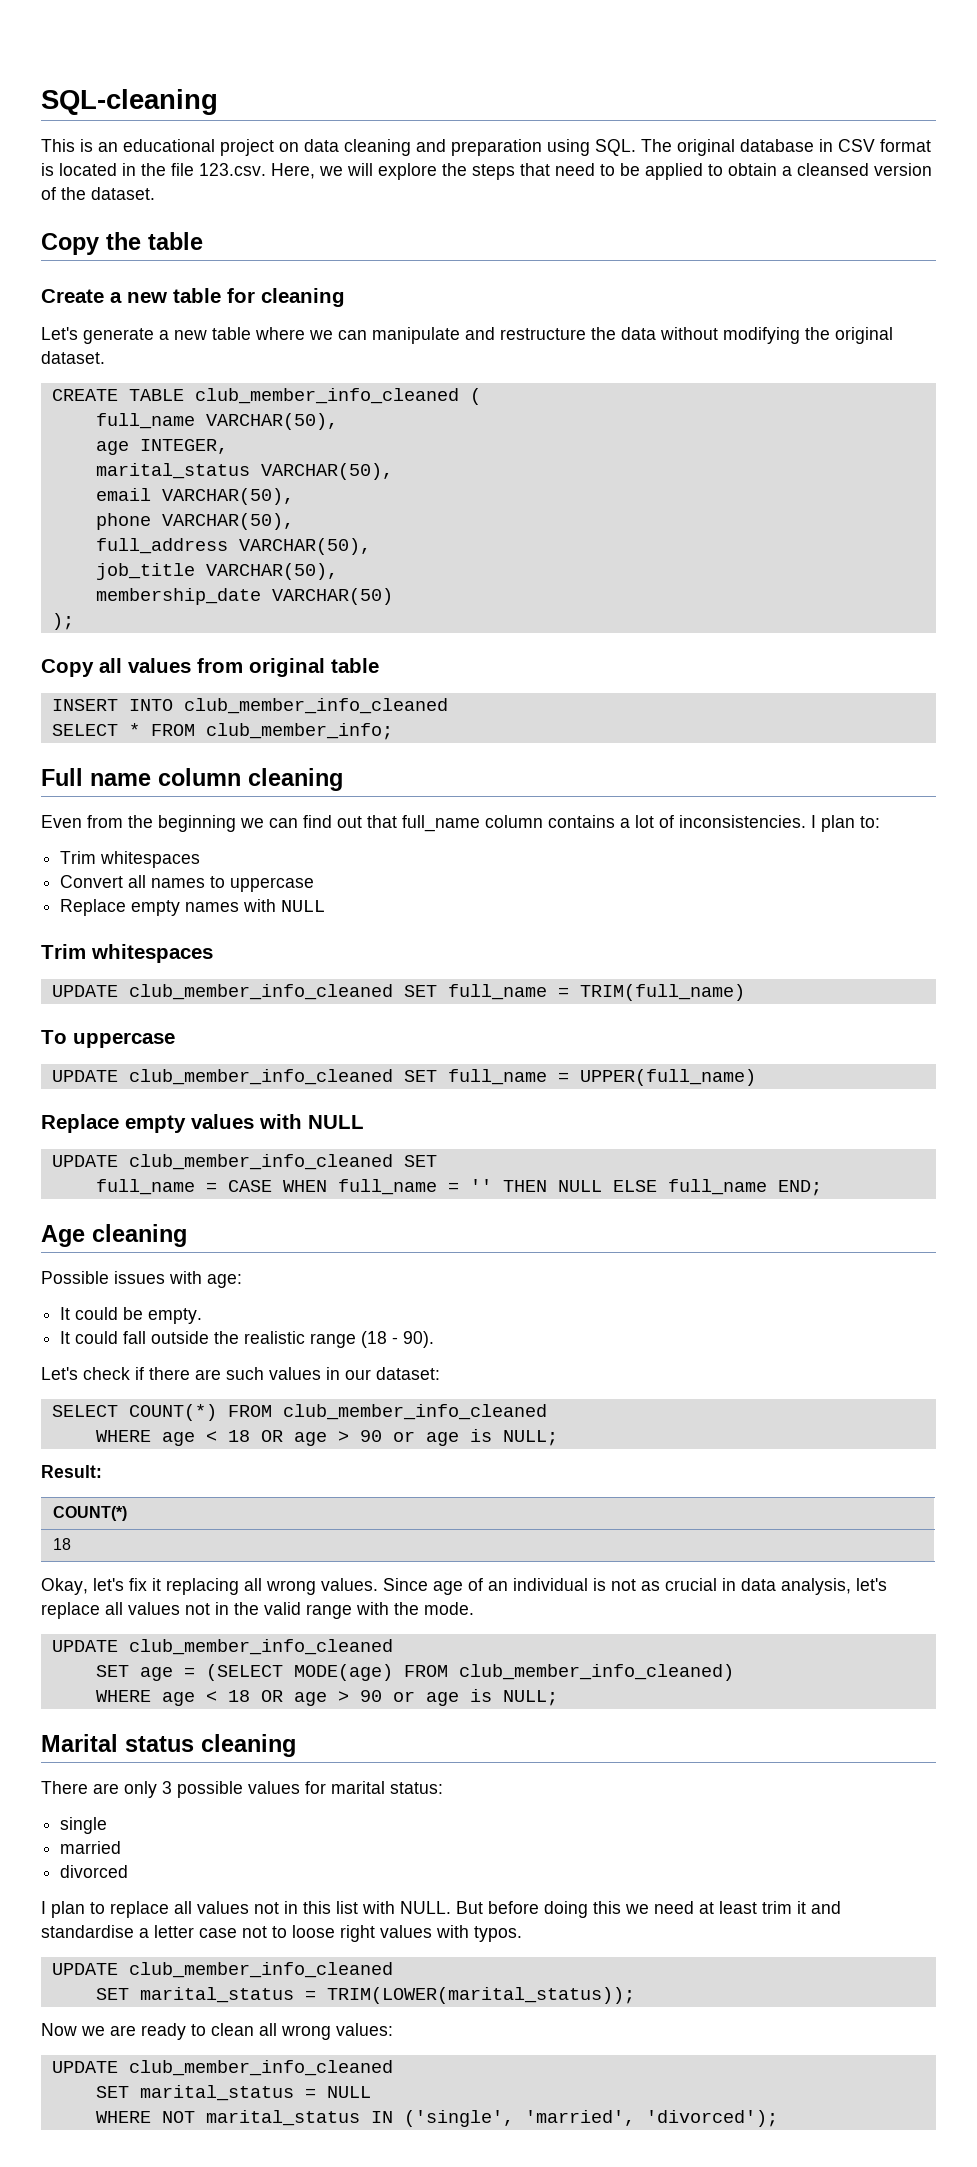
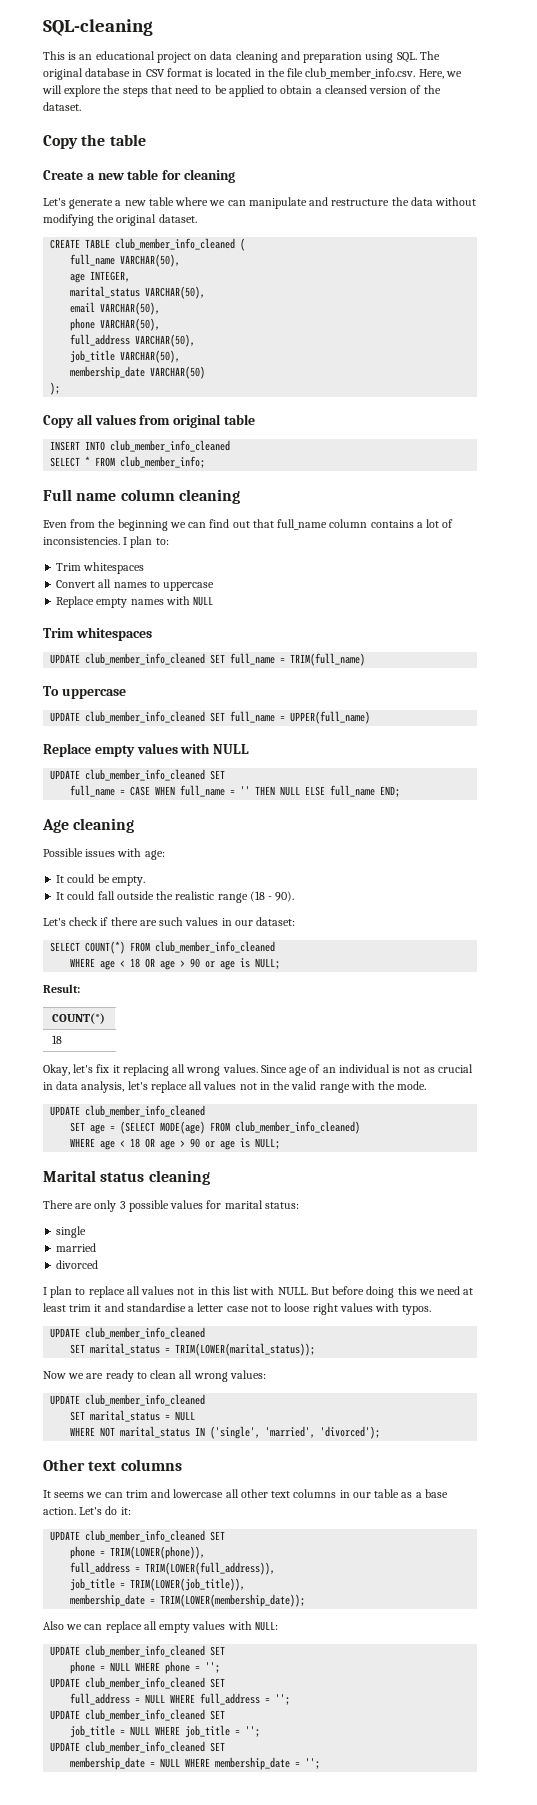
[199,163,266,176] 123.csv. -> [305,68,416,79] club_member_info.csv.
(778, 2118) none -> [43,1459,182,1471] [43,1489,448,1498] [43,1506,131,1515] [50,1530,226,1542] [70,1546,206,1559] [70,1562,276,1575] [70,1578,246,1591] [70,1594,306,1607] [43,1621,278,1633] [50,1645,226,1657] [70,1661,221,1674] [50,1677,226,1689] [70,1693,291,1705] [50,1709,226,1721] [70,1725,261,1738] [50,1741,226,1753] [70,1757,321,1770] // Other text columns // It seems we can trim and lowercase all other text columns in our table as a base action. Let's do it: // UPDATE club_member_info_cleaned SET // phone = TRIM(LOWER(phone)), // full_address = TRIM(LOWER(full_address)), // job_title = TRIM(LOWER(job_title)), // membership_date = TRIM(LOWER(membership_date)); // Also we can replace all empty values with NULL: // UPDATE club_member_info_cleaned SET // phone = NULL WHERE phone = ''; // UPDATE club_member_info_cleaned SET // full_address = NULL WHERE full_address = ''; // UPDATE club_member_info_cleaned SET // job_title = NULL WHERE job_title = ''; // UPDATE club_member_info_cleaned SET // membership_date = NULL WHERE membership_date = '';

